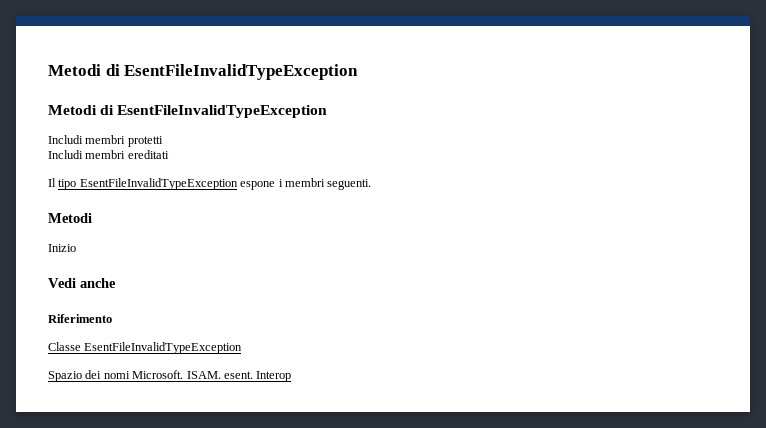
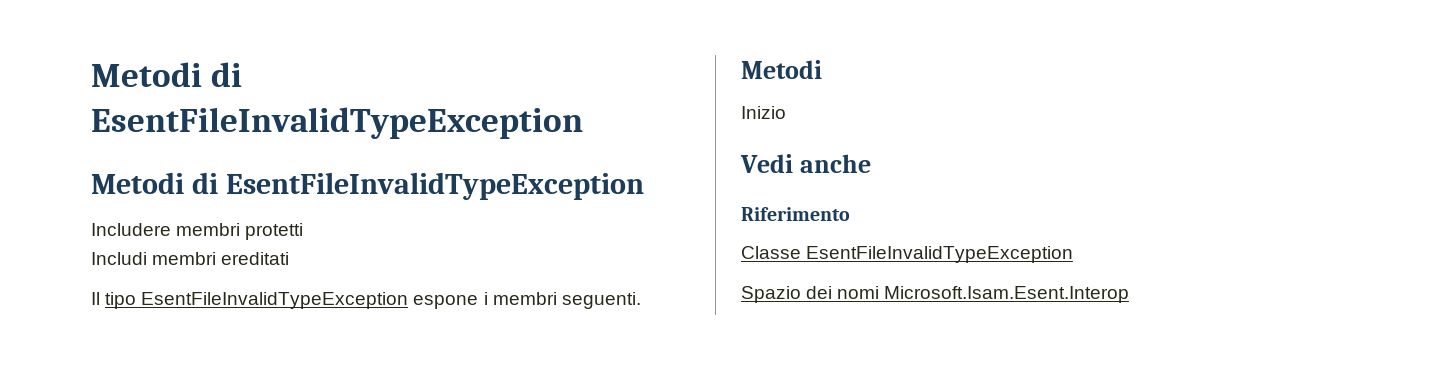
[48,135,83,144] Includi -> [91,223,171,236] Includere
[132,370,292,382] Microsoft. ISAM. esent. Interop -> [884,286,1130,303] Microsoft.Isam.Esent.Interop

